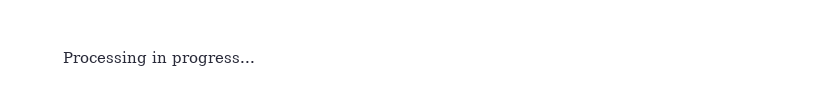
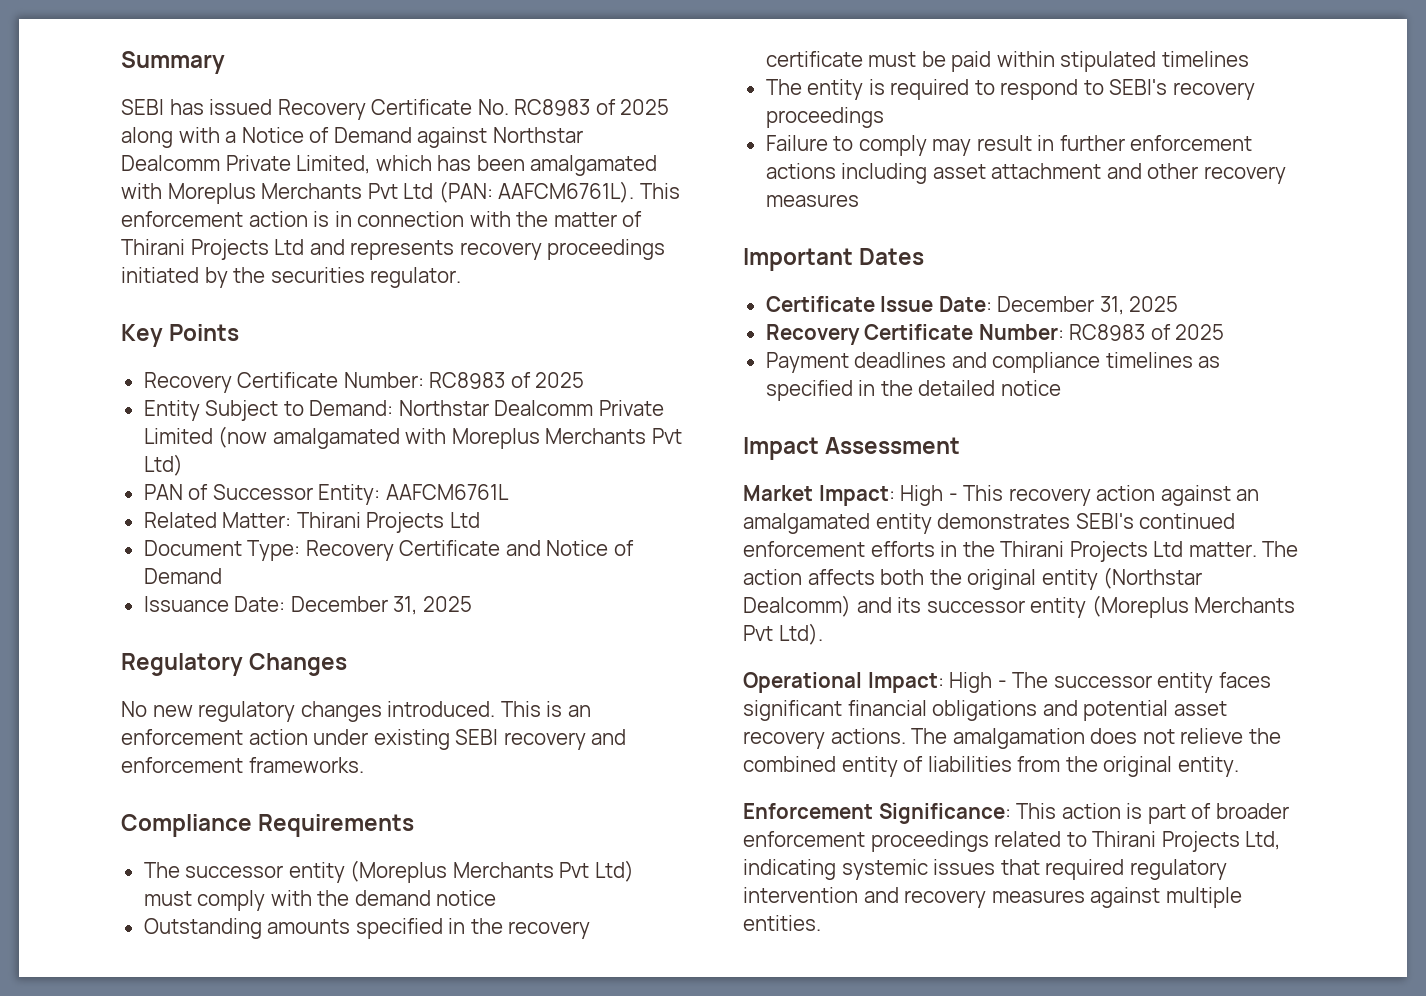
[63,51,255,66] Processing in progress... -> [121,51,225,74] [121,99,670,120] [121,127,583,148] [121,155,658,176] [121,181,680,204] [121,211,643,227] [121,239,666,260] [121,267,462,288] [121,324,240,347] [143,372,585,393] [143,400,664,421] [143,426,682,449] [143,454,183,476] [143,484,509,505] [143,512,480,533] [143,540,634,561] [143,568,222,584] [143,596,472,615] [121,653,348,676] [121,701,591,722] [121,729,627,750] [121,757,364,773] [121,814,415,837] [143,860,634,883] [143,890,497,911] [143,918,591,939] [765,51,1249,72] [765,79,1255,100] [765,107,884,128] [765,135,1253,156] [765,163,1286,184] [765,194,859,207] [743,248,925,271] [765,296,1179,315] [765,324,1225,345] [765,352,1221,373] [765,380,1061,401] [743,437,961,460] [743,485,1260,506] [743,513,1236,534] [743,541,1299,562] [743,567,1203,590] [743,595,1296,618] [743,623,823,645] [743,672,1271,693] [743,700,1227,721] [743,728,1281,749] [743,756,1239,777] [743,803,1289,824] [743,831,1281,852] [743,859,1227,880] [743,887,1242,908] [743,915,821,931] Summary // SEBI has issued Recovery Certificate No. RC8983 of 2025 along with a Notice of Demand against Northstar Dealcomm Private Limited, which has been amalgamated with Moreplus Merchants Pvt Ltd (PAN: AAFCM6761L). This enforcement action is in connection with the matter of Thirani Projects Ltd and represents recovery proceedings initiated by the securities regulator. // Key Points // Recovery Certificate Number: RC8983 of 2025 // Entity Subject to Demand: Northstar Dealcomm Private Limited (now amalgamated with Moreplus Merchants Pvt Ltd) // PAN of Successor Entity: AAFCM6761L // Related Matter: Thirani Projects Ltd // Document Type: Recovery Certificate and Notice of Demand // Issuance Date: December 31, 2025 // Regulatory Changes // No new regulatory changes introduced. This is an enforcement action under existing SEBI recovery and enforcement frameworks. // Compliance Requirements // The successor entity (Moreplus Merchants Pvt Ltd) must comply with the demand notice // Outstanding amounts specified in the recovery certificate must be paid within stipulated timelines // The entity is required to respond to SEBI's recovery proceedings // Failure to comply may result in further enforcement actions including asset attachment and other recovery measures // Important Dates // Certificate Issue Date: December 31, 2025 // Recovery Certificate Number: RC8983 of 2025 // Payment deadlines and compliance timelines as specified in the detailed notice // Impact Assessment // Market Impact: High - This recovery action against an amalgamated entity demonstrates SEBI's continued enforcement efforts in the Thirani Projects Ltd matter. The action affects both the original entity (Northstar Dealcomm) and its successor entity (Moreplus Merchants Pvt Ltd). // Operational Impact: High - The successor entity faces significant financial obligations and potential asset recovery actions. The amalgamation does not relieve the combined entity of liabilities from the original entity. // Enforcement Significance: This action is part of broader enforcement proceedings related to Thirani Projects Ltd, indicating systemic issues that required regulatory intervention and recovery measures against multiple entities.

